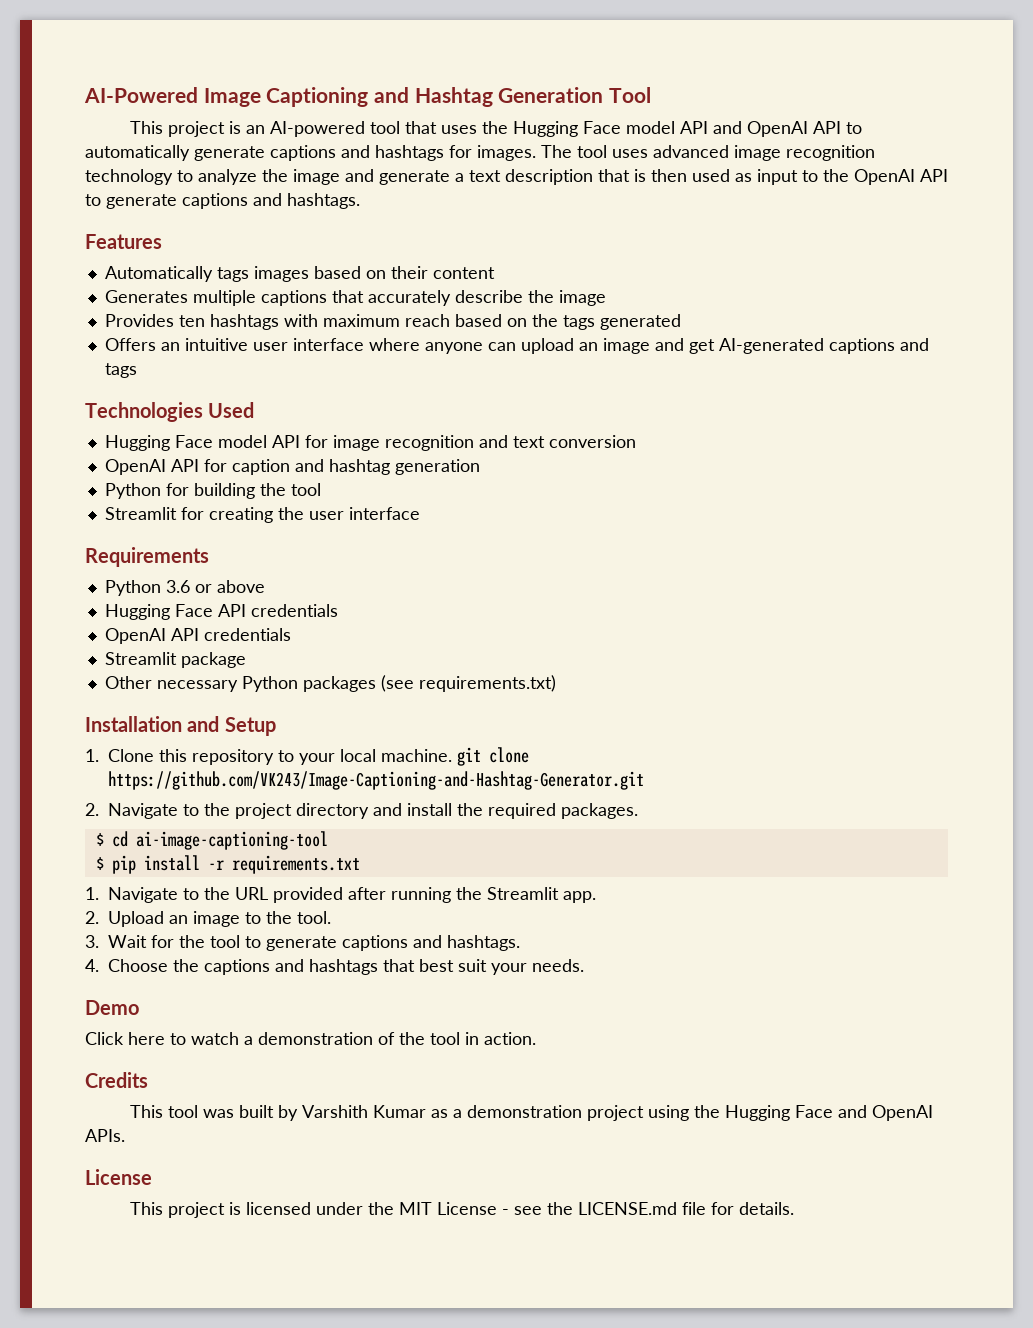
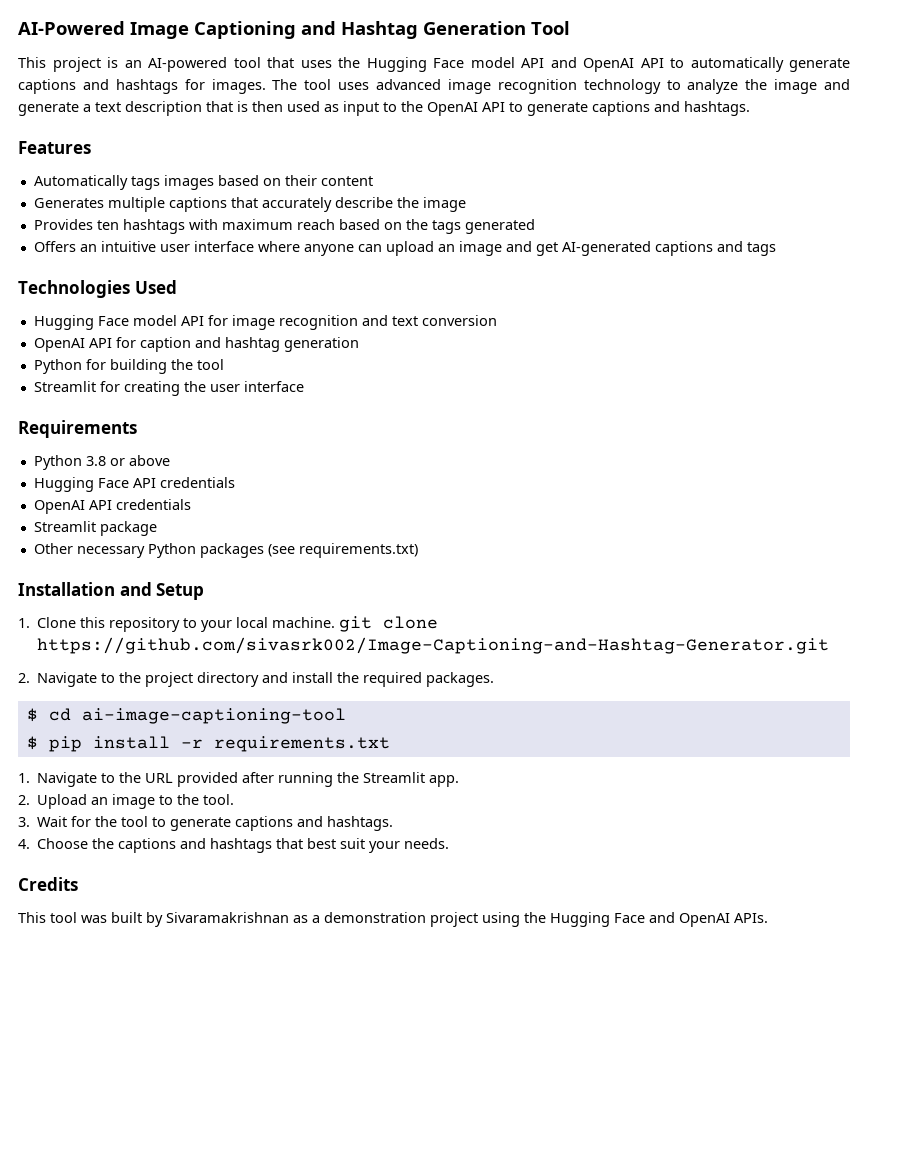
[165,580,190,593] 3.6 -> [85,456,106,466] 3.8
[108,771,644,790] https://github.com/VK243/Image-Captioning-and-Hashtag-Generator.git -> [37,637,830,654] https://github.com/sivasrk002/Image-Captioning-and-Hashtag-Generator.git
[85,1000,139,1015] [85,1032,536,1045] // Demo // Click here to watch a demonstration of the tool in action. -> (450, 843) none
[301,1105,426,1118] Varshith Kumar -> [166,912,289,923] Sivaramakrishnan
[85,1169,152,1185] [129,1202,794,1218] // License // This project is licensed under the MIT License - see the LICENSE.md file for details. -> (768, 918) none

